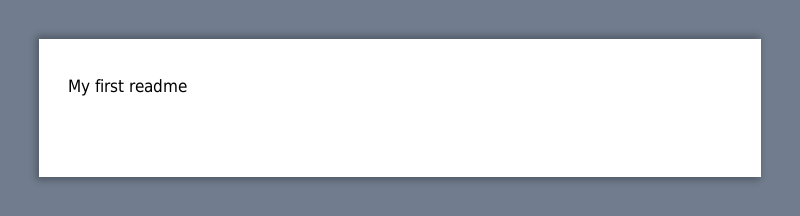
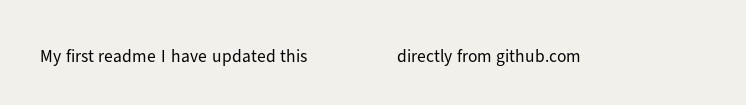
(187, 86) none -> [161,49,582,66] I have updated this directly from github.com

